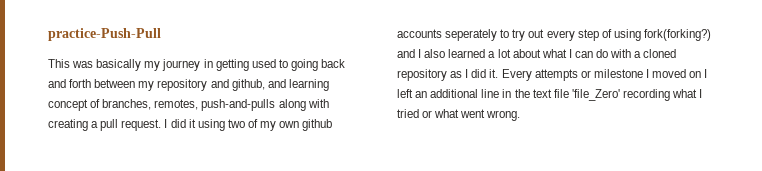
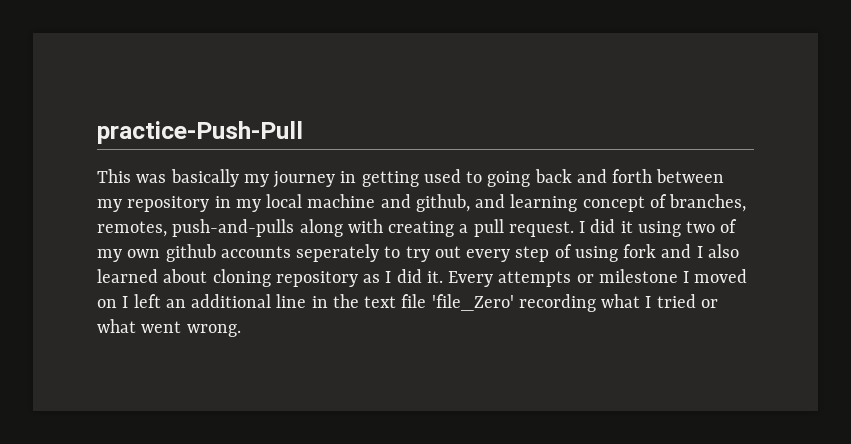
(208, 85) none -> [214,194,376,212] in my local machine
[643,29,711,41] fork(forking?) -> [623,244,657,258] fork
[488,49,677,58] a lot about what I can do with a cloned -> [163,269,271,287] about cloning

